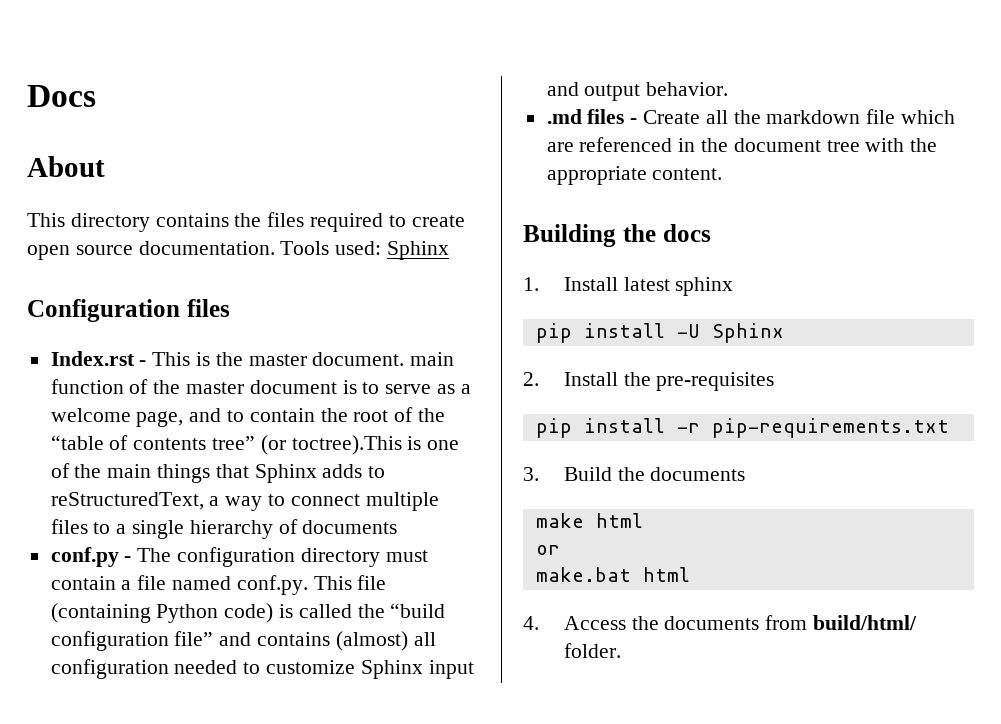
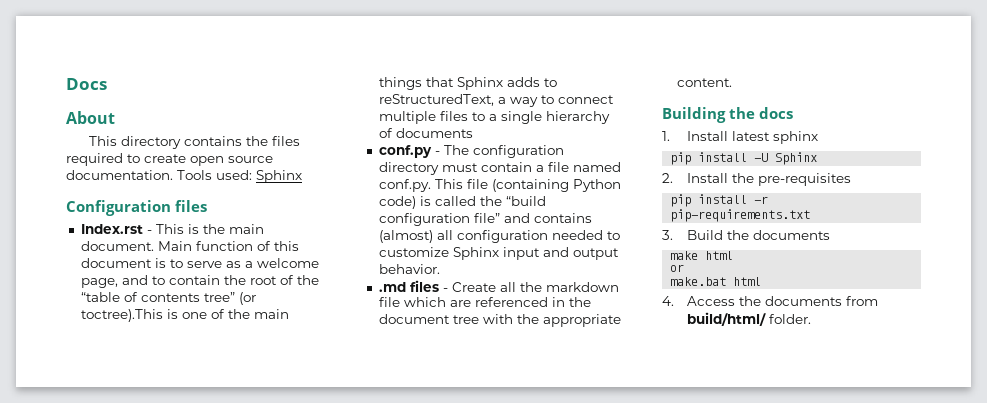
[248,352,455,366] [50,379,245,394] master document. main function of the master -> [228,224,264,234] [80,241,299,251] main document. Main function of this

